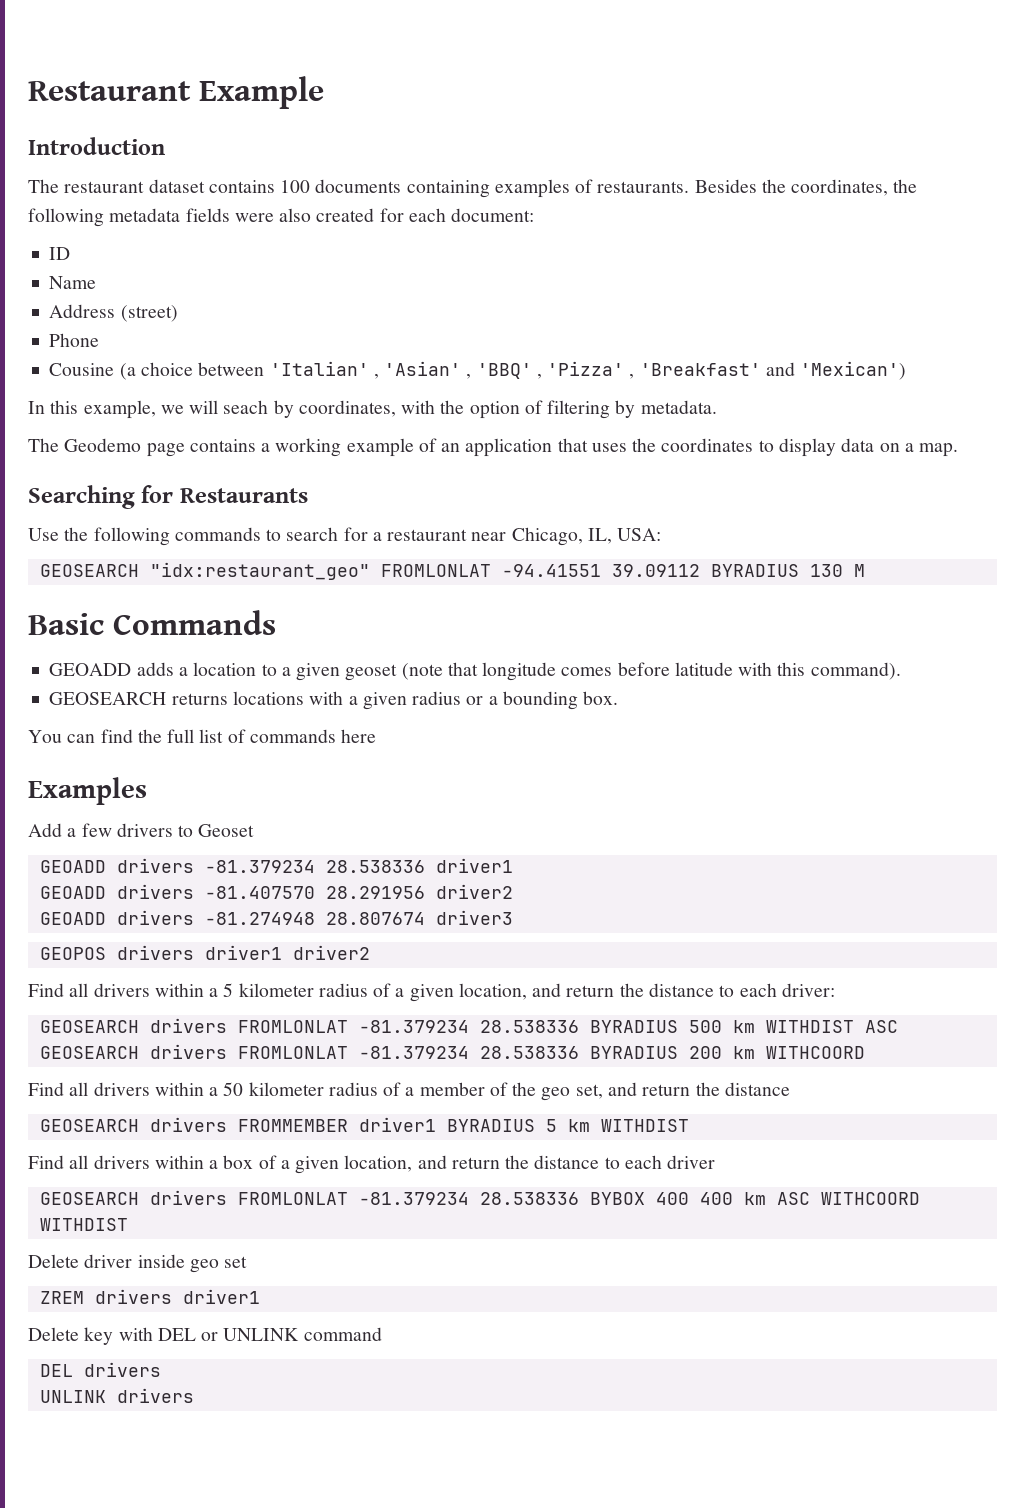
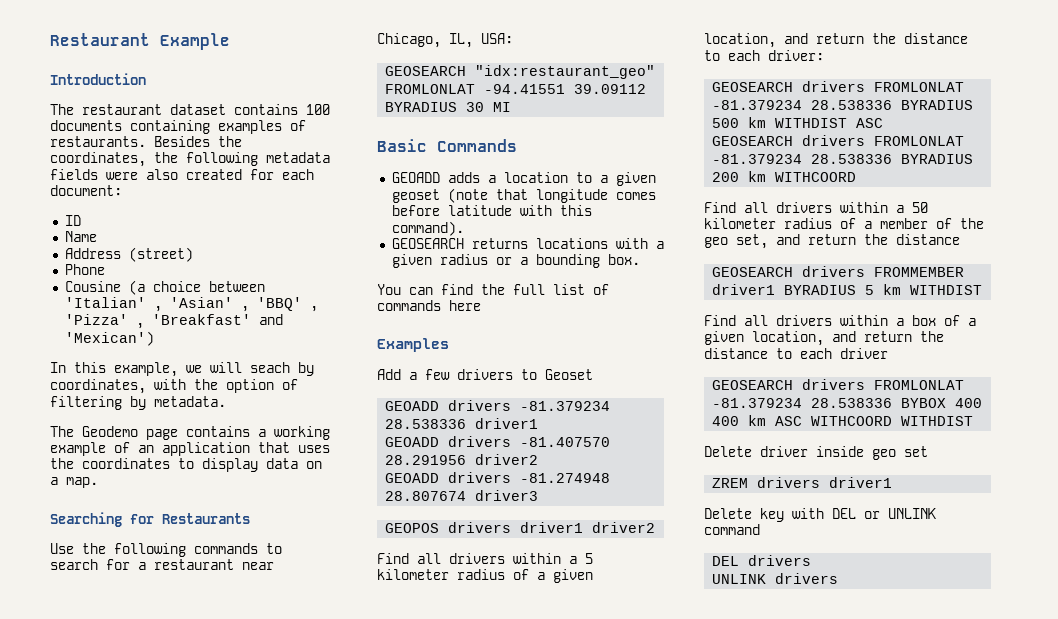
[809,564,865,577] 130 M -> [466,102,512,112] 30 MI

